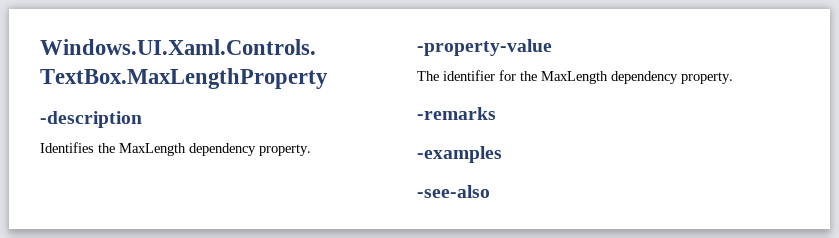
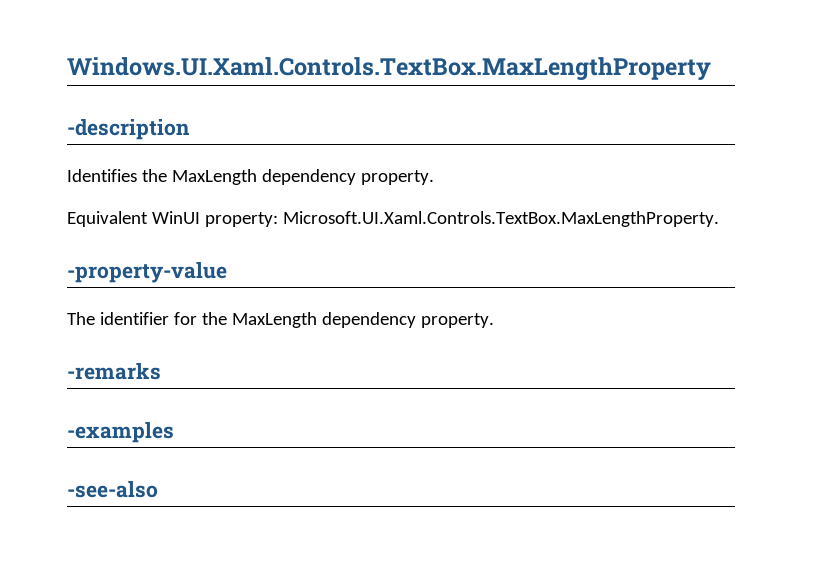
(311, 150) none -> [67,211,719,227] // Equivalent WinUI property: Microsoft.UI.Xaml.Controls.TextBox.MaxLengthProperty.

